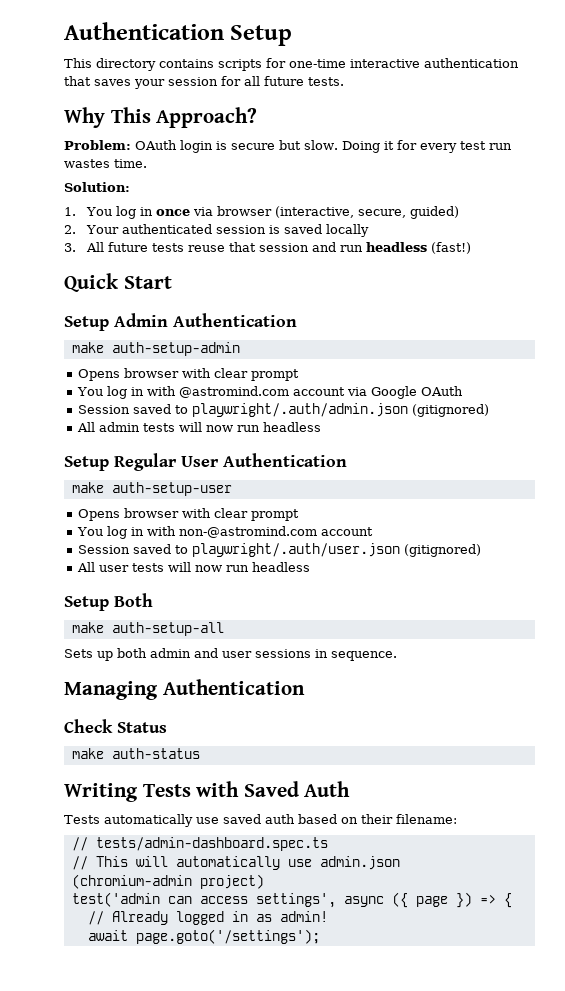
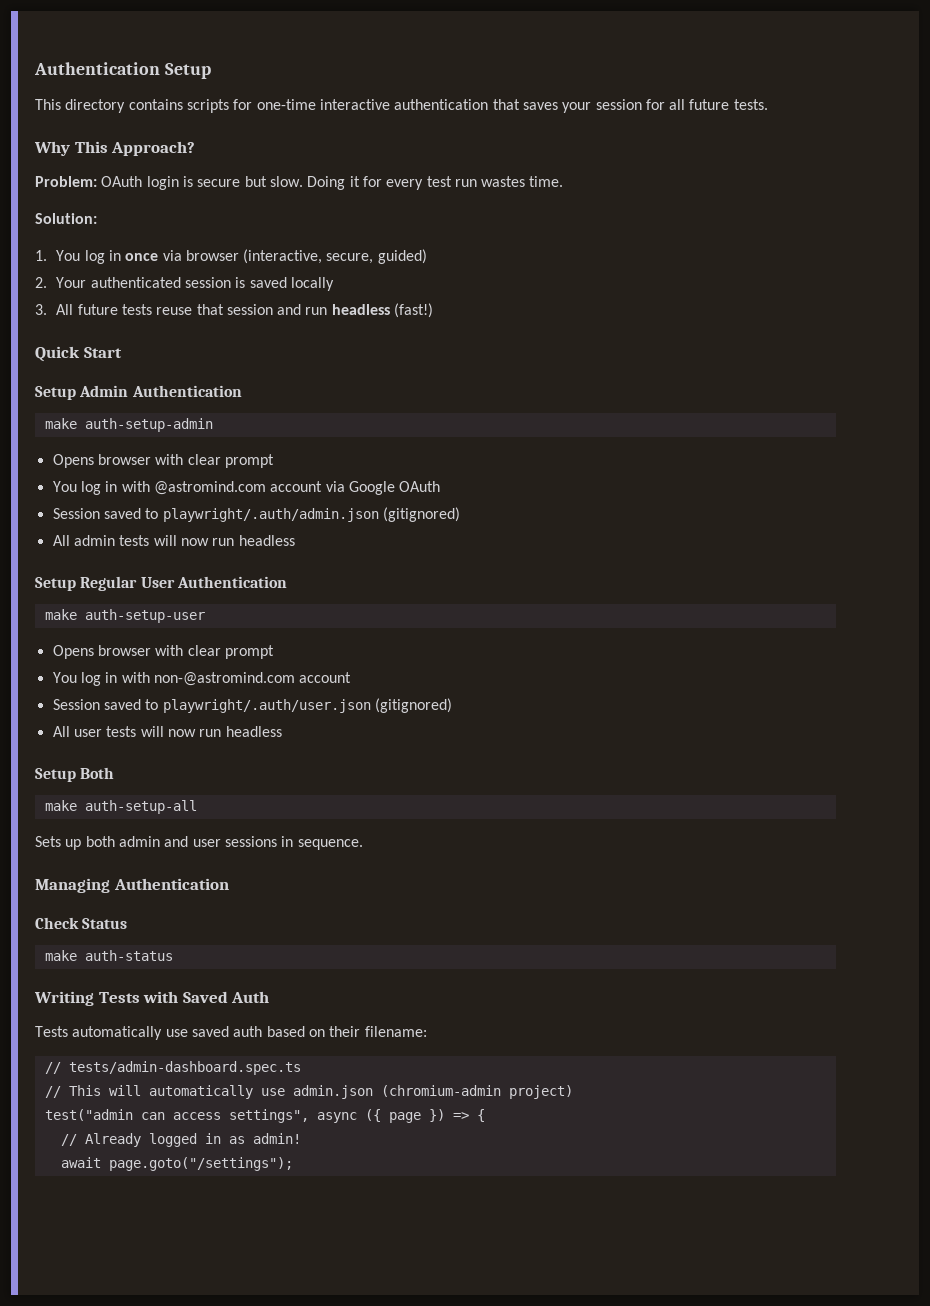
[71,892,160,907] test('admin -> [44,1109,133,1121] test("admin
[255,893,336,908] settings', -> [228,1109,309,1123] settings",
[135,929,320,944] page.goto('/settings'); -> [108,1157,293,1171] page.goto("/settings");

